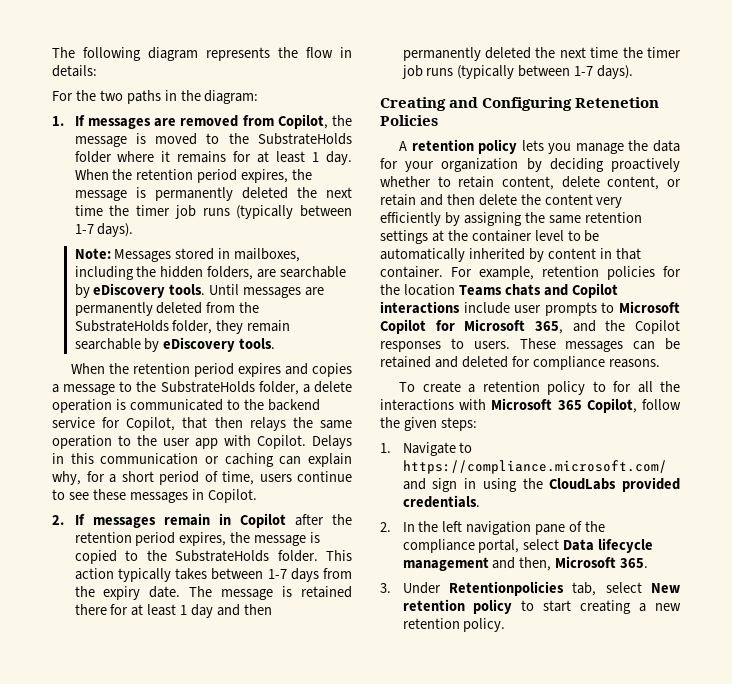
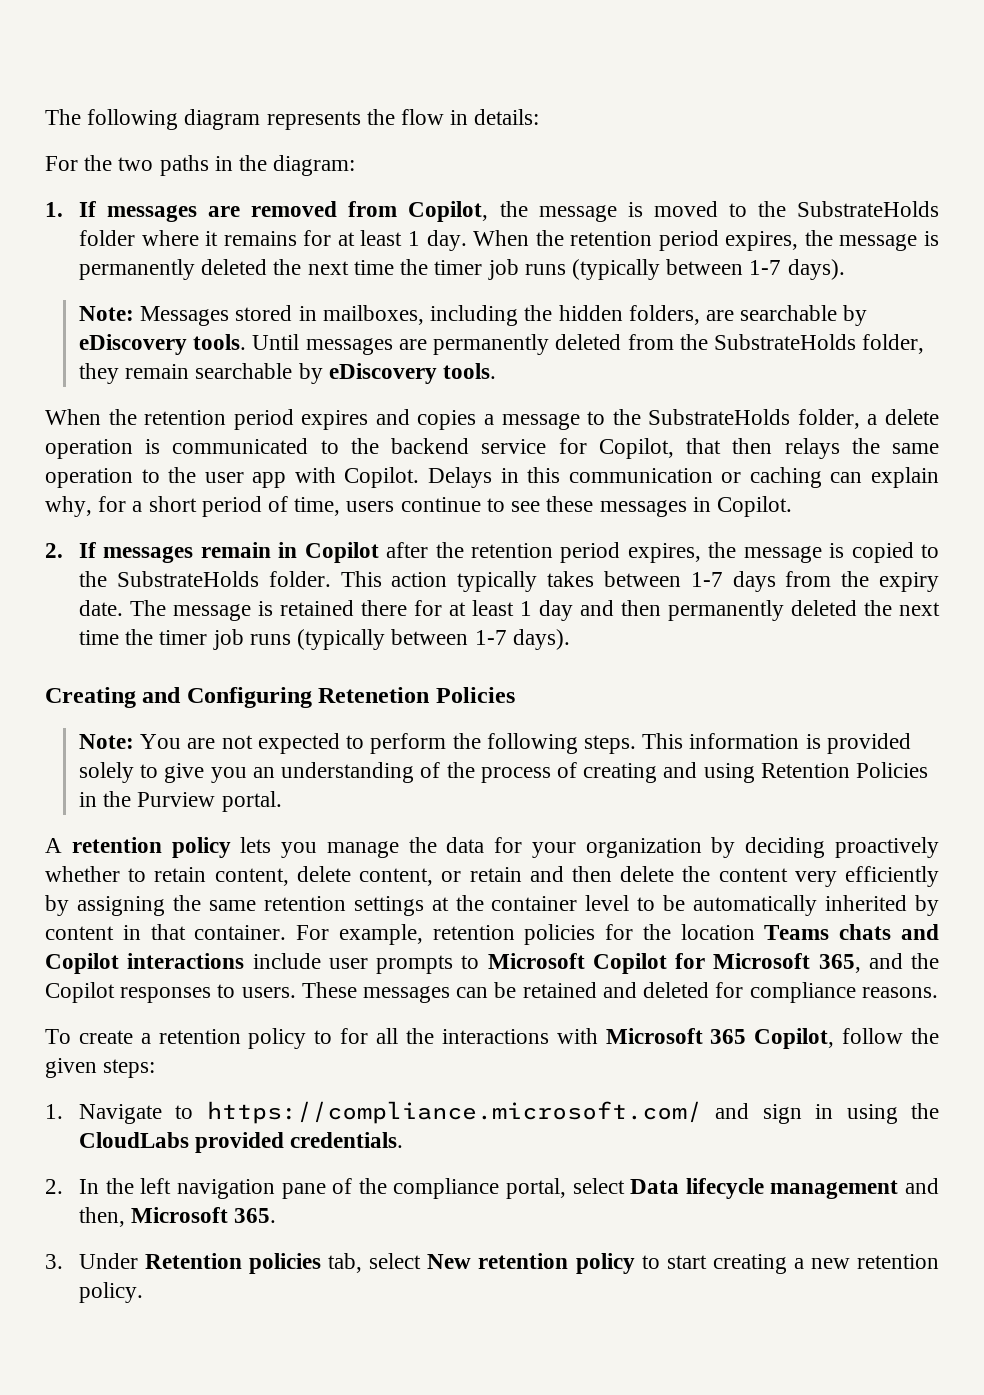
(438, 120) none -> [79,733,911,754] [79,762,928,783] [79,791,282,812] // Note: You are not expected to perform the following steps. This information is provided solely to give you an understanding of the process of creating and using Retention Policies in the Purview portal.
[448,581,564,596] Retentionpolicies -> [145,1253,322,1274] Retention policies

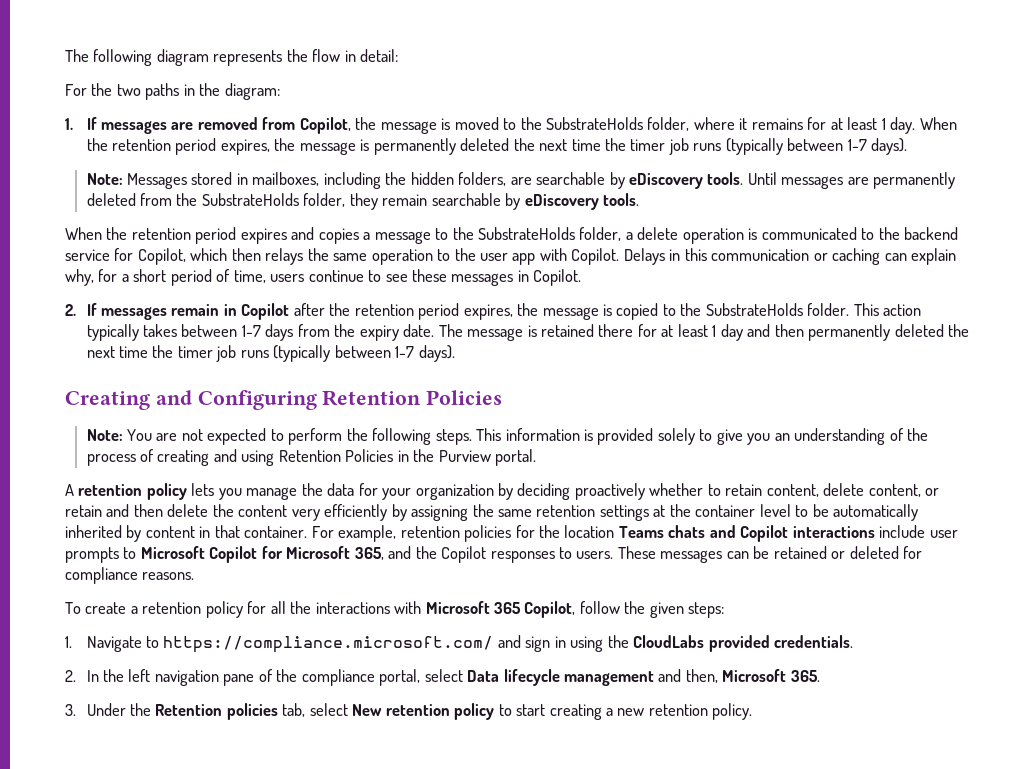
[474,109,540,125] details: -> [360,49,399,62] detail:
[79,230,136,246] folder -> [647,117,690,131] folder,
[686,438,722,454] that -> [190,248,228,261] which
[318,687,430,703] Retenetion -> [322,390,422,406] Retention
[602,982,637,998] and -> [831,551,846,559] or
[314,1030,333,1044] to -> (243, 609) none
(139, 1261) none -> [130,703,152,716] the

